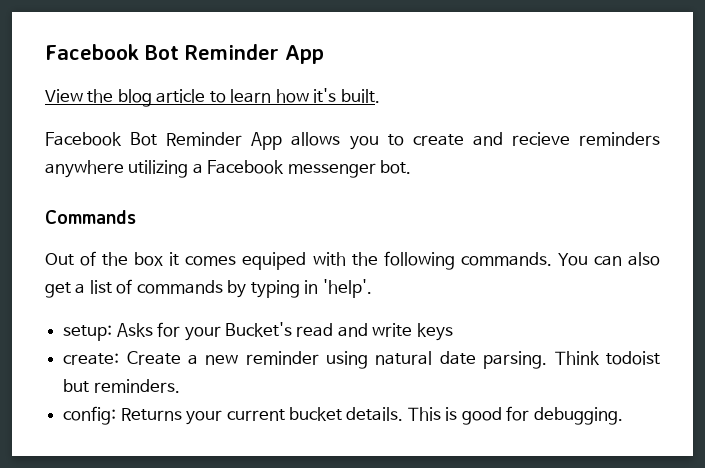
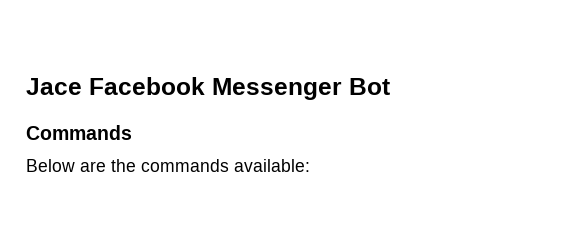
[45,44,324,64] [45,88,380,107] [45,132,660,150] [45,160,412,178] [45,210,136,224] [45,251,660,270] [45,279,372,298] [63,322,453,341] [63,351,660,369] [63,379,180,393] [63,406,623,425] Facebook Bot Reminder App // View the blog article to learn how it's built. // Facebook Bot Reminder App allows you to create and recieve reminders anywhere utilizing a Facebook messenger bot. // Commands // Out of the box it comes equiped with the following commands. You can also get a list of commands by typing in 'help'. // setup: Asks for your Bucket's read and write keys // create: Create a new reminder using natural date parsing. Think todoist but reminders. // config: Returns your current bucket details. This is good for debugging. -> [26,77,390,100] [26,125,132,140] [26,159,310,172] Jace Facebook Messenger Bot // Commands // Below are the commands available:

